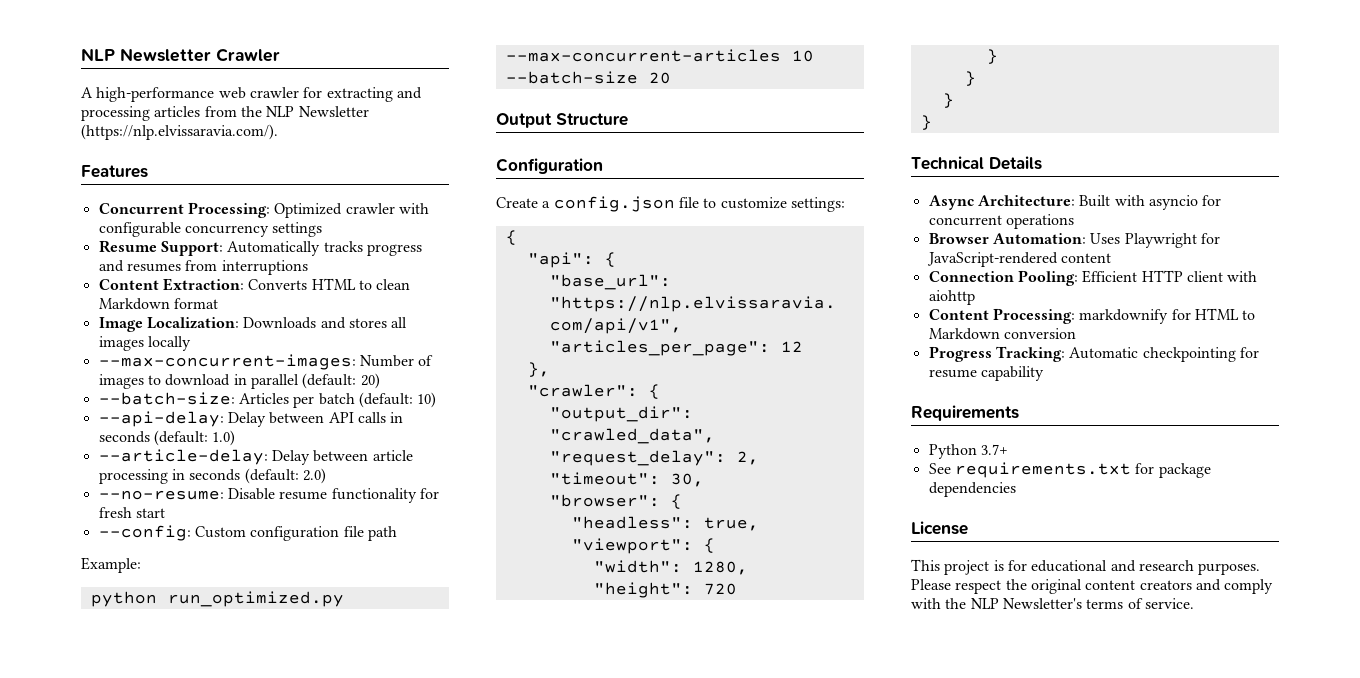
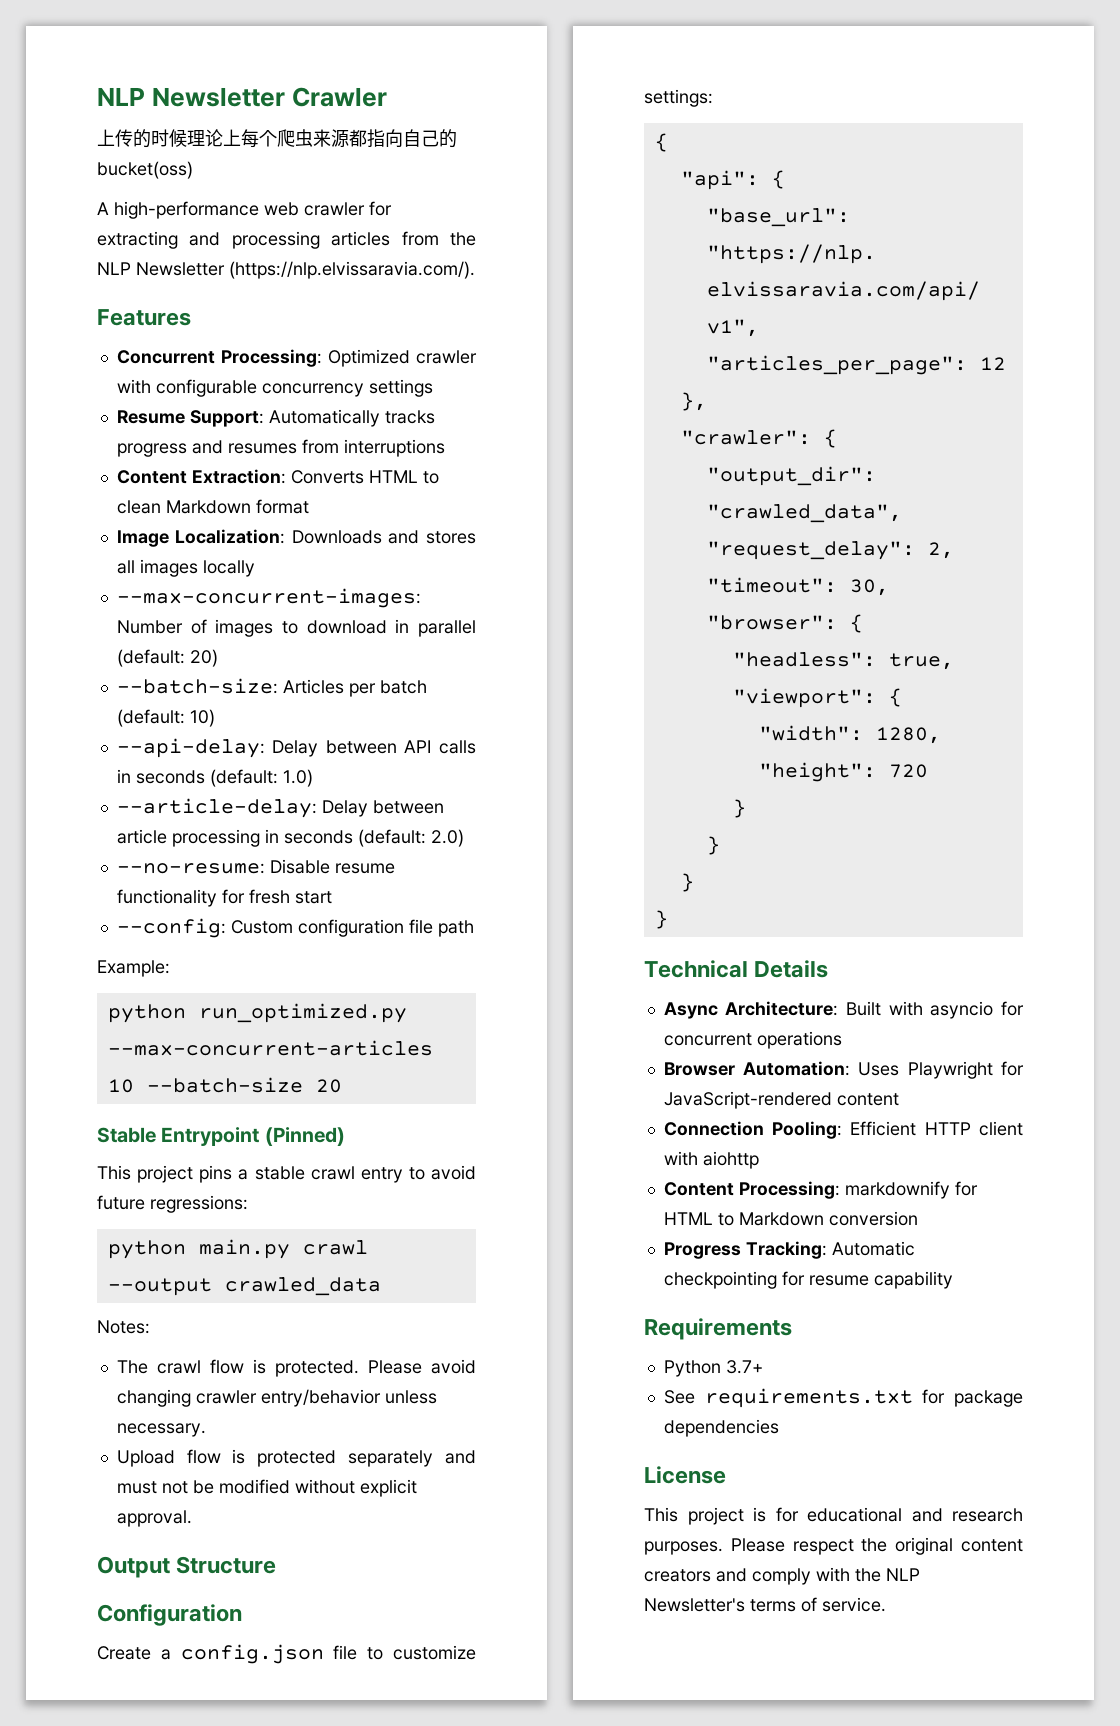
(280, 55) none -> [97,129,457,148] [97,161,193,179] // 上传的时候理论上每个爬虫来源都指向自己的bucket(oss)
(671, 78) none -> [97,1127,345,1146] [97,1165,476,1183] [97,1195,248,1213] [107,1239,368,1259] [107,1277,381,1296] [97,1320,150,1334] [116,1359,476,1377] [116,1389,437,1407] [116,1423,206,1437] [116,1449,476,1467] [116,1479,417,1497] [116,1510,192,1527] // Stable Entrypoint (Pinned) // This project pins a stable crawl entry to avoid future regressions: // python main.py crawl --output crawled_data // Notes: // The crawl flow is protected. Please avoid changing crawler entry/behavior unless necessary. // Upload flow is protected separately and must not be modified without explicit approval.

